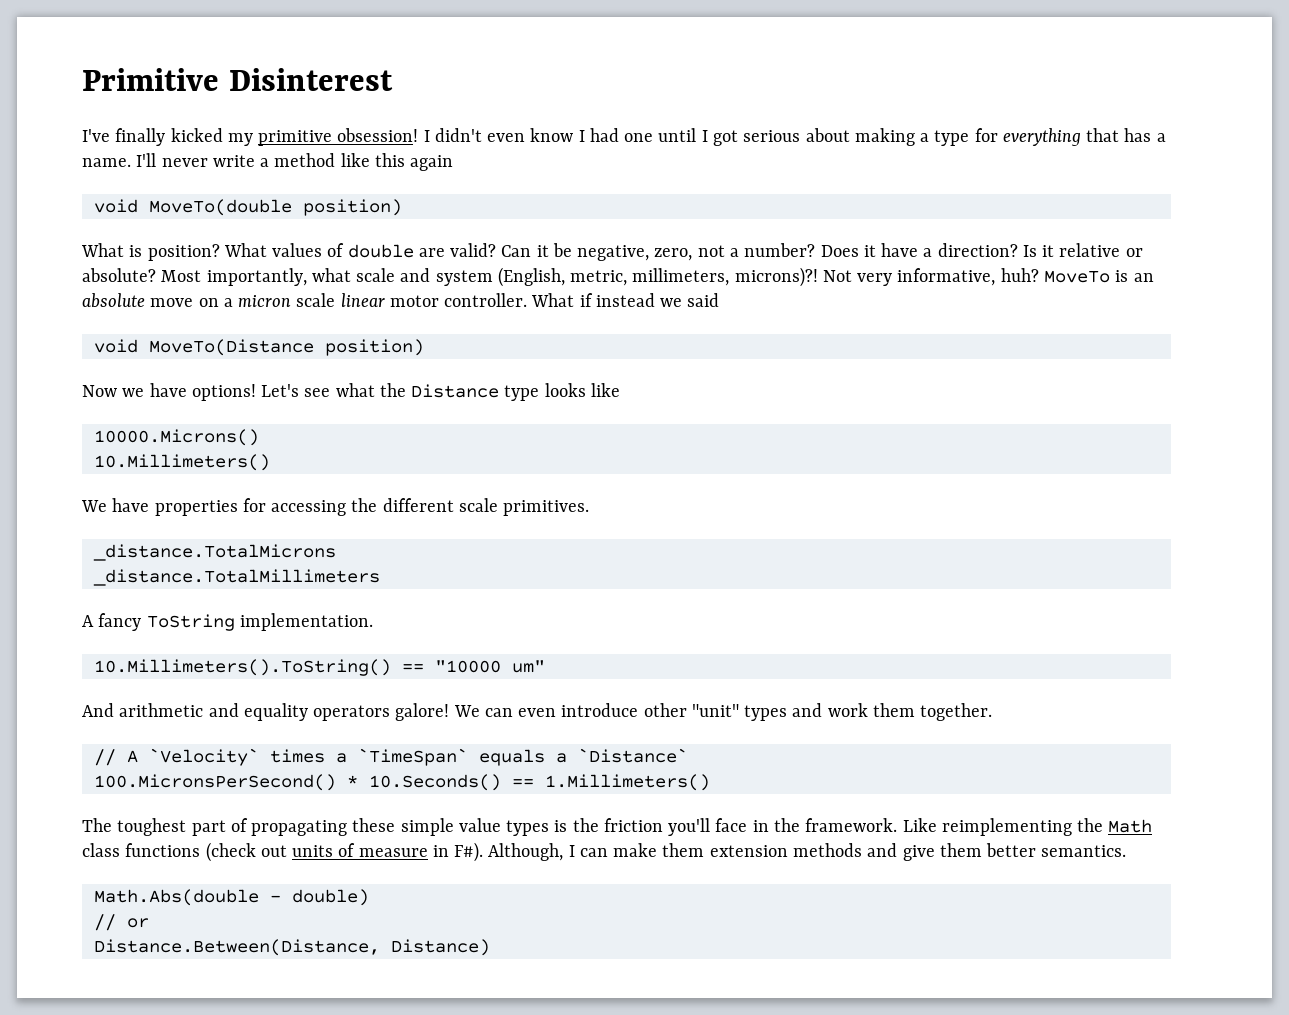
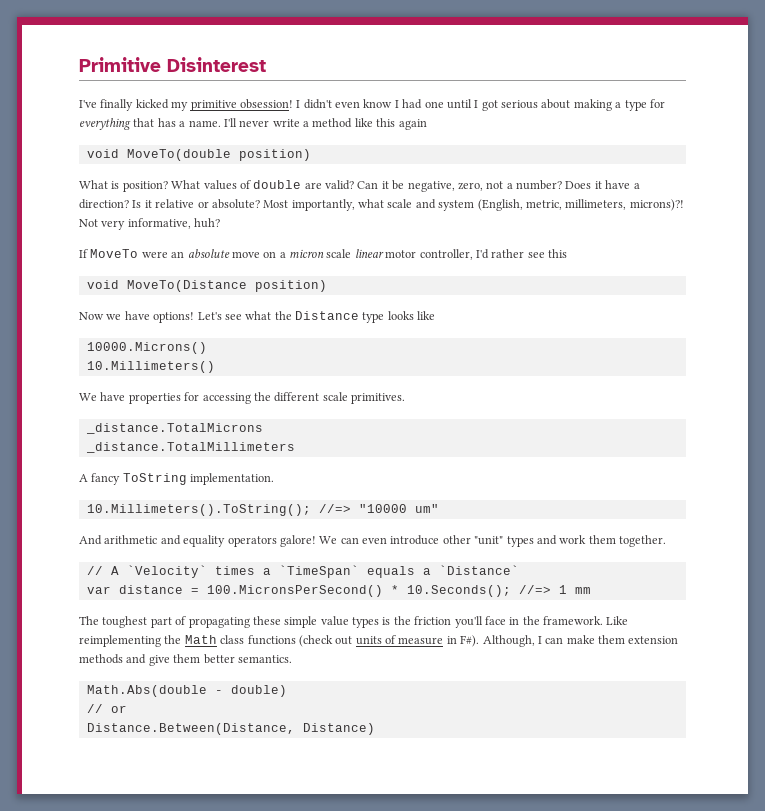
[1043,270,1129,283] MoveTo is -> [79,249,168,258] // If MoveTo were
[444,293,720,307] controller. What if instead we said -> [419,249,567,260] controller, I'd rather see this
[93,659,424,676] 10.Millimeters().ToString() == -> [86,504,351,516] 10.Millimeters().ToString(); //=>
[93,774,710,791] 100.MicronsPerSecond() * 10.Seconds() == 1.Millimeters() -> [86,585,591,597] var distance = 100.MicronsPerSecond() * 10.Seconds(); //=> 1 mm

